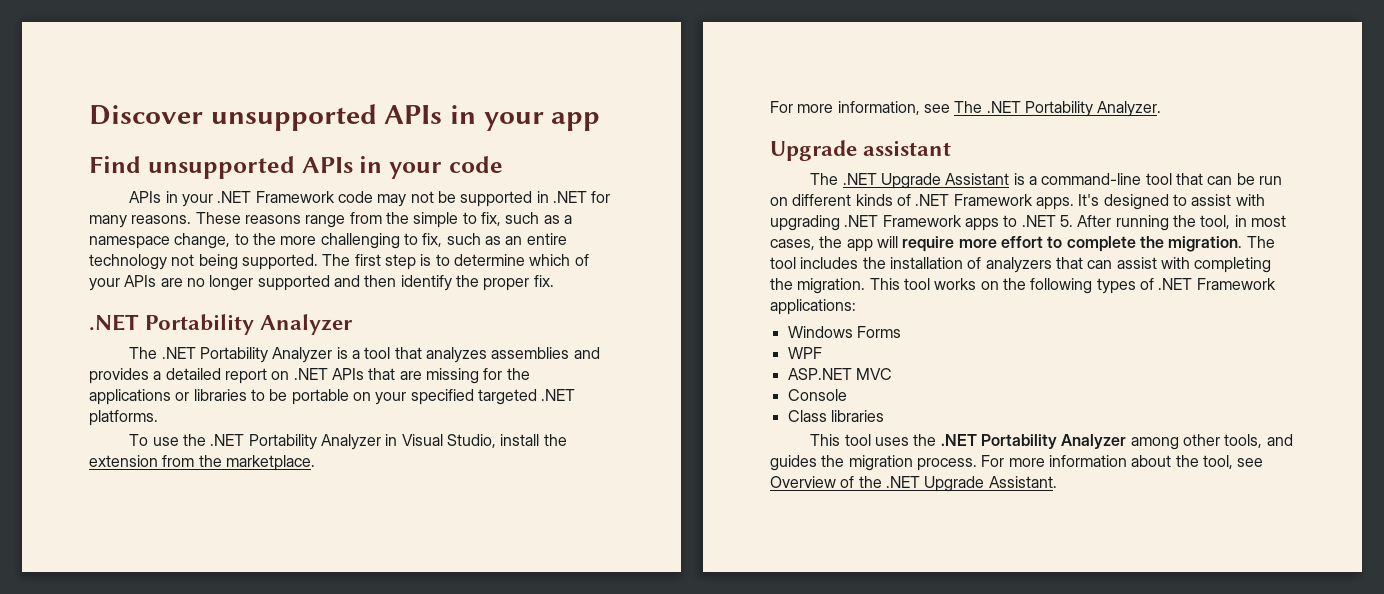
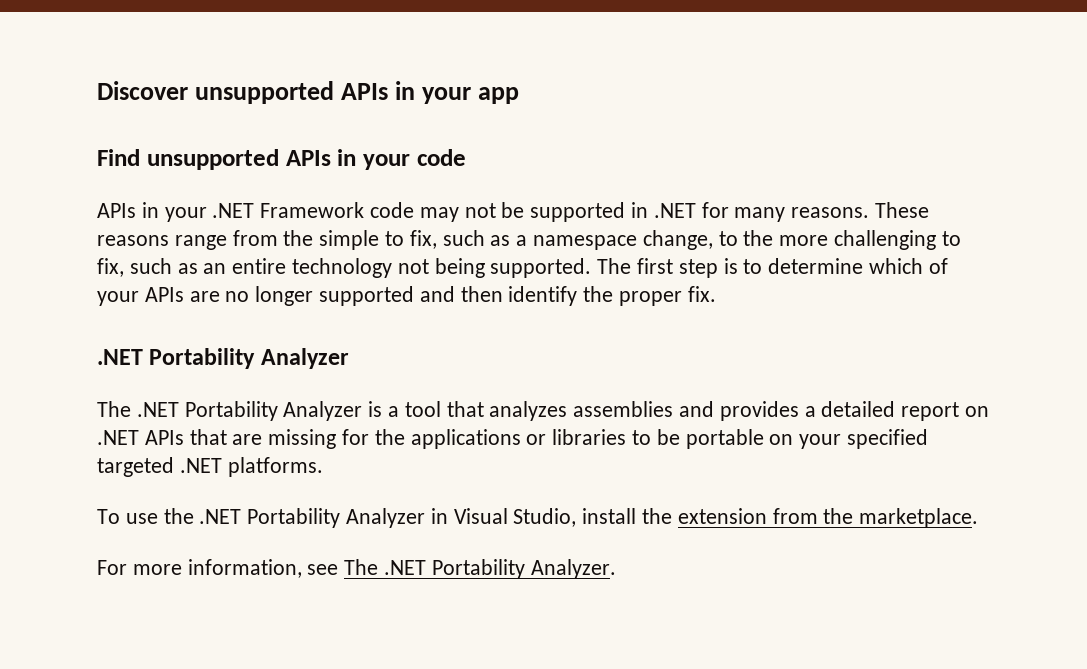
[770,140,952,161] [810,173,1282,189] [770,194,1265,210] [770,215,1286,231] [770,236,1275,252] [770,257,1272,273] [770,278,1276,294] [770,299,856,315] [787,326,901,338] [787,347,822,359] [787,368,892,380] [787,389,847,401] [787,410,884,422] [810,434,1293,450] [770,455,1264,471] [770,476,1057,492] // Upgrade assistant // The .NET Upgrade Assistant is a command-line tool that can be run on different kinds of .NET Framework apps. It's designed to assist with upgrading .NET Framework apps to .NET 5. After running the tool, in most cases, the app will require more effort to complete the migration. The tool includes the installation of analyzers that can assist with completing the migration. This tool works on the following types of .NET Framework applications: // Windows Forms // WPF // ASP.NET MVC // Console // Class libraries // This tool uses the .NET Portability Analyzer among other tools, and guides the migration process. For more information about the tool, see Overview of the .NET Upgrade Assistant. -> (616, 569) none

